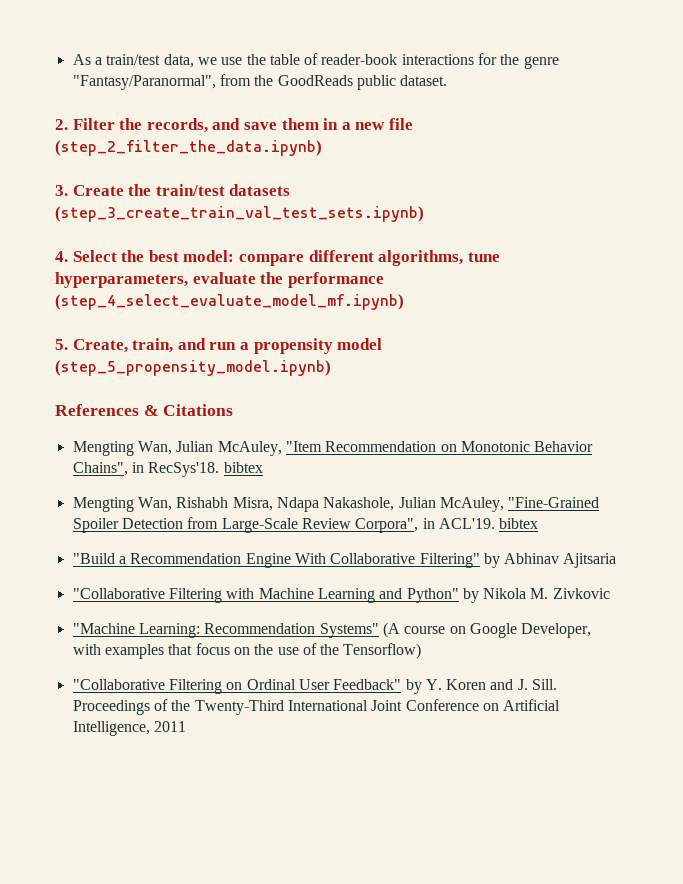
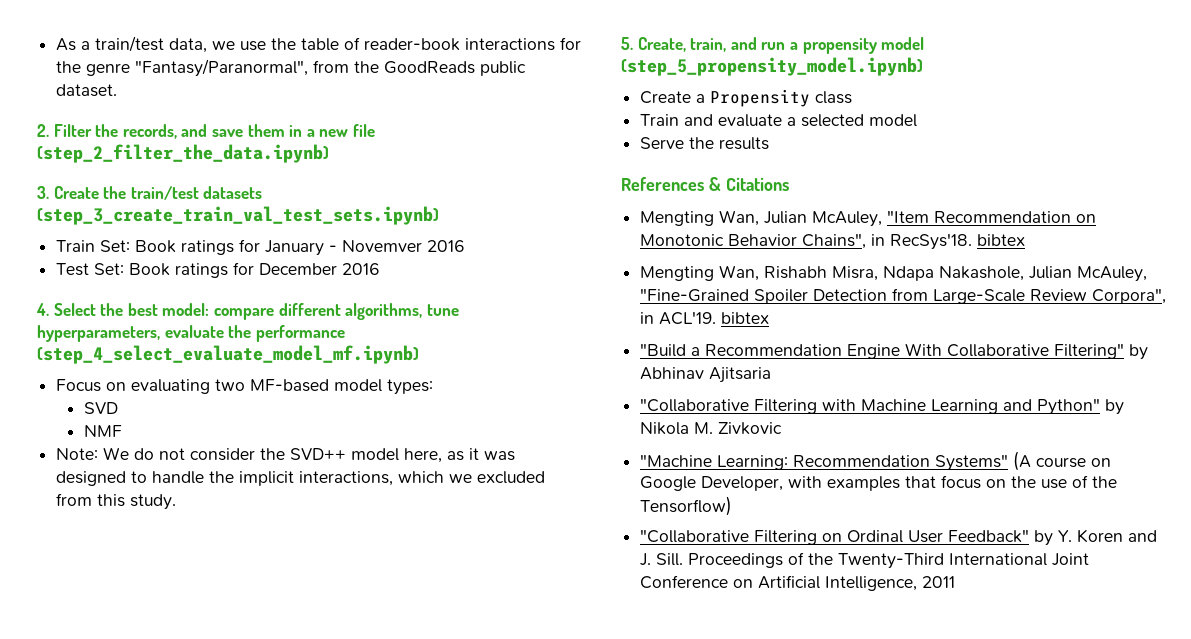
(424, 214) none -> [56,239,466,256] [56,262,381,278] // Train Set: Book ratings for January - Novemver 2016 // Test Set: Book ratings for December 2016
(404, 302) none -> [56,379,434,395] [84,402,119,414] [84,425,123,437] [56,447,516,463] [56,471,546,486] [56,493,177,510] // Focus on evaluating two MF-based model types: // SVD // NMF // Note: We do not consider the SVD++ model here, as it was designed to handle the implicit interactions, which we excluded from this study.
(331, 368) none -> [640,89,853,107] [640,114,918,127] [640,137,770,150] // Create a Propensity class // Train and evaluate a selected model // Serve the results

